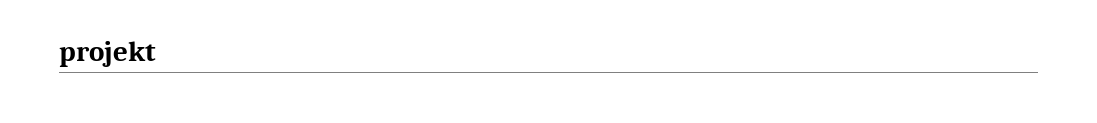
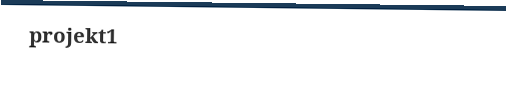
[59,41,156,67] projekt -> [28,27,118,49] projekt1

